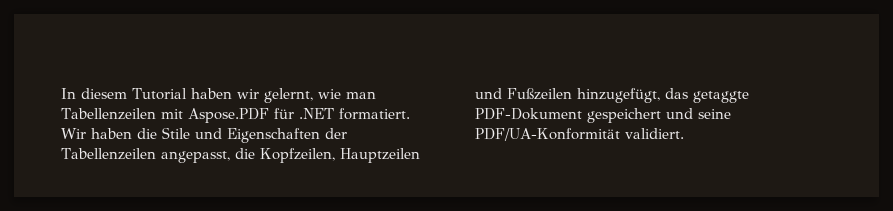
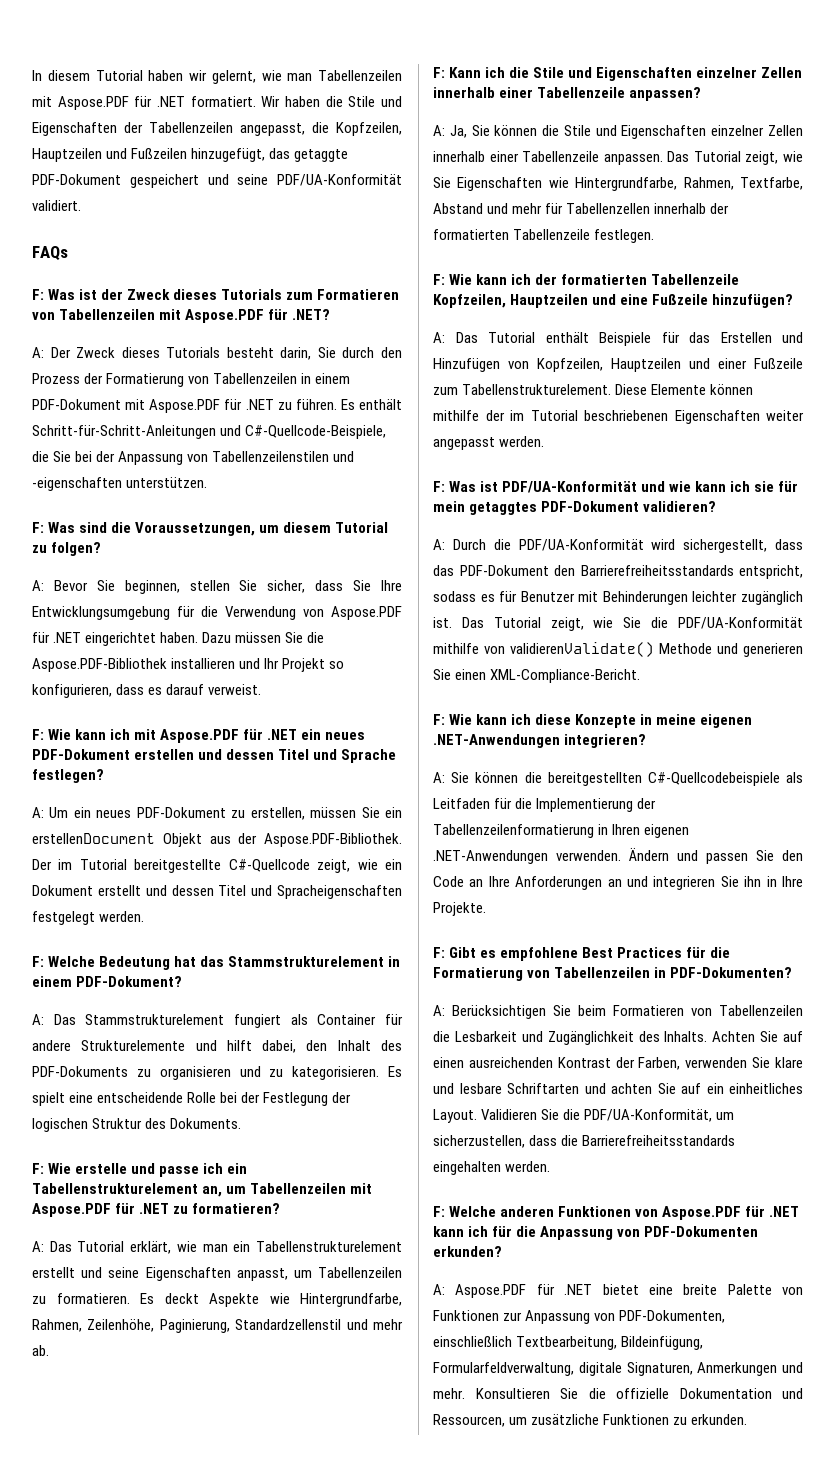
(684, 133) none -> [32,246,68,260] [32,289,400,300] [32,309,331,323] [32,347,402,360] [32,373,351,387] [32,399,402,413] [32,425,387,439] [32,451,355,465] [32,477,208,491] [32,522,389,536] [32,542,102,556] [32,580,403,594] [32,606,402,620] [32,632,325,646] [32,658,345,672] [32,684,262,698] [32,729,366,743] [32,749,397,763] [32,769,104,783] [32,807,403,820] [32,833,402,847] [32,859,403,873] [32,885,402,899] [32,911,145,925] [32,956,401,970] [32,976,183,987] [32,1014,403,1028] [32,1040,402,1053] [32,1066,402,1080] [32,1092,352,1106] [32,1118,242,1132] [32,1163,248,1177] [32,1183,373,1197] [32,1203,281,1217] [32,1241,402,1254] [32,1267,402,1281] [32,1293,402,1307] [32,1319,403,1333] [32,1345,49,1356] [433,67,803,81] [433,87,702,101] [433,125,803,139] [433,151,803,165] [433,177,803,191] [433,203,730,214] [433,229,655,243] [433,274,740,285] [433,294,794,308] [433,332,803,346] [433,358,803,372] [433,384,754,395] [433,410,804,424] [433,436,545,450] [433,481,799,493] [433,501,717,515] [433,539,803,553] [433,565,803,579] [433,591,803,605] [433,617,803,631] [433,642,803,657] [433,669,641,683] [433,714,753,728] [433,734,647,748] [433,772,803,786] [433,798,657,812] [433,824,690,838] [433,847,803,864] [433,876,803,890] [433,902,486,916] [433,947,731,961] [433,967,793,981] [433,1005,803,1019] [433,1031,803,1045] [433,1057,804,1070] [433,1083,803,1094] [433,1109,735,1123] [433,1135,736,1148] [433,1161,551,1175] [433,1206,800,1220] [433,1226,759,1240] [433,1246,502,1257] [433,1284,803,1298] [433,1310,726,1324] [433,1336,704,1350] [433,1362,803,1376] [433,1388,803,1399] [433,1414,748,1427] // FAQs // F: Was ist der Zweck dieses Tutorials zum Formatieren von Tabellenzeilen mit Aspose.PDF für .NET? // A: Der Zweck dieses Tutorials besteht darin, Sie durch den Prozess der Formatierung von Tabellenzeilen in einem PDF-Dokument mit Aspose.PDF für .NET zu führen. Es enthält Schritt-für-Schritt-Anleitungen und C#-Quellcode-Beispiele, die Sie bei der Anpassung von Tabellenzeilenstilen und -eigenschaften unterstützen. // F: Was sind die Voraussetzungen, um diesem Tutorial zu folgen? // A: Bevor Sie beginnen, stellen Sie sicher, dass Sie Ihre Entwicklungsumgebung für die Verwendung von Aspose.PDF für .NET eingerichtet haben. Dazu müssen Sie die Aspose.PDF-Bibliothek installieren und Ihr Projekt so konfigurieren, dass es darauf verweist. // F: Wie kann ich mit Aspose.PDF für .NET ein neues PDF-Dokument erstellen und dessen Titel und Sprache festlegen? // A: Um ein neues PDF-Dokument zu erstellen, müssen Sie ein erstellenDocument Objekt aus der Aspose.PDF-Bibliothek. Der im Tutorial bereitgestellte C#-Quellcode zeigt, wie ein Dokument erstellt und dessen Titel und Spracheigenschaften festgelegt werden. // F: Welche Bedeutung hat das Stammstrukturelement in einem PDF-Dokument? // A: Das Stammstrukturelement fungiert als Container für andere Strukturelemente und hilft dabei, den Inhalt des PDF-Dokuments zu organisieren und zu kategorisieren. Es spielt eine entscheidende Rolle bei der Festlegung der logischen Struktur des Dokuments. // F: Wie erstelle und passe ich ein Tabellenstrukturelement an, um Tabellenzeilen mit Aspose.PDF für .NET zu formatieren? // A: Das Tutorial erklärt, wie man ein Tabellenstrukturelement erstellt und seine Eigenschaften anpasst, um Tabellenzeilen zu formatieren. Es deckt Aspekte wie Hintergrundfarbe, Rahmen, Zeilenhöhe, Paginierung, Standardzellenstil und mehr ab. // F: Kann ich die Stile und Eigenschaften einzelner Zellen innerhalb einer Tabellenzeile anpassen? // A: Ja, Sie können die Stile und Eigenschaften einzelner Zellen innerhalb einer Tabellenzeile anpassen. Das Tutorial zeigt, wie Sie Eigenschaften wie Hintergrundfarbe, Rahmen, Textfarbe, Abstand und mehr für Tabellenzellen innerhalb der formatierten Tabellenzeile festlegen. // F: Wie kann ich der formatierten Tabellenzeile Kopfzeilen, Hauptzeilen und eine Fußzeile hinzufügen? // A: Das Tutorial enthält Beispiele für das Erstellen und Hinzufügen von Kopfzeilen, Hauptzeilen und einer Fußzeile zum Tabellenstrukturelement. Diese Elemente können mithilfe der im Tutorial beschriebenen Eigenschaften weiter angepasst werden. // F: Was ist PDF/UA-Konformität und wie kann ich sie für mein getaggtes PDF-Dokument validieren? // A: Durch die PDF/UA-Konformität wird sichergestellt, dass das PDF-Dokument den Barrierefreiheitsstandards entspricht, sodass es für Benutzer mit Behinderungen leichter zugänglich ist. Das Tutorial zeigt, wie Sie die PDF/UA-Konformität mithilfe von validierenValidate() Methode und generieren Sie einen XML-Compliance-Bericht. // F: Wie kann ich diese Konzepte in meine eigenen .NET-Anwendungen integrieren? // A: Sie können die bereitgestellten C#-Quellcodebeispiele als Leitfaden für die Implementierung der Tabellenzeilenformatierung in Ihren eigenen .NET-Anwendungen verwenden. Ändern und passen Sie den Code an Ihre Anforderungen an und integrieren Sie ihn in Ihre Projekte. // F: Gibt es empfohlene Best Practices für die Formatierung von Tabellenzeilen in PDF-Dokumenten? // A: Berücksichtigen Sie beim Formatieren von Tabellenzeilen die Lesbarkeit und Zugänglichkeit des Inhalts. Achten Sie auf einen ausreichenden Kontrast der Farben, verwenden Sie klare und lesbare Schriftarten und achten Sie auf ein einheitliches Layout. Validieren Sie die PDF/UA-Konformität, um sicherzustellen, dass die Barrierefreiheitsstandards eingehalten werden. // F: Welche anderen Funktionen von Aspose.PDF für .NET kann ich für die Anpassung von PDF-Dokumenten erkunden? // A: Aspose.PDF für .NET bietet eine breite Palette von Funktionen zur Anpassung von PDF-Dokumenten, einschließlich Textbearbeitung, Bildeinfügung, Formularfeldverwaltung, digitale Signaturen, Anmerkungen und mehr. Konsultieren Sie die offizielle Dokumentation und Ressourcen, um zusätzliche Funktionen zu erkunden.

